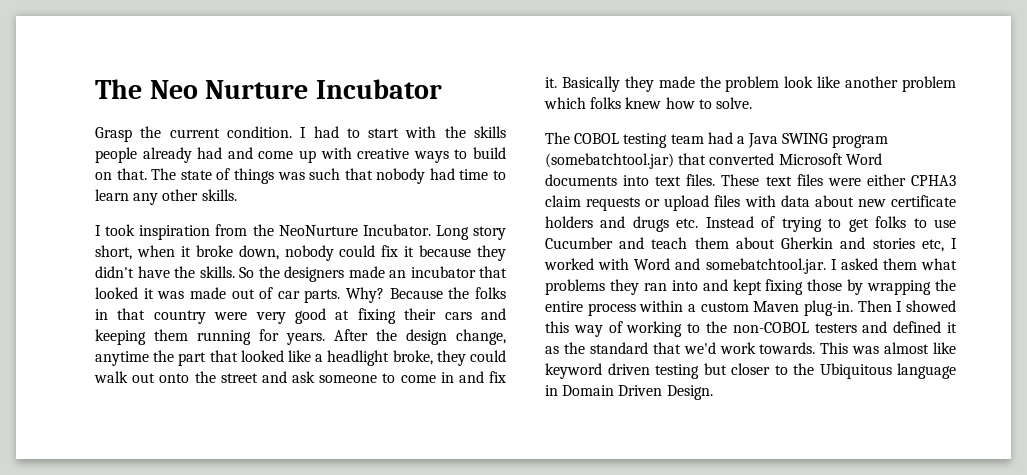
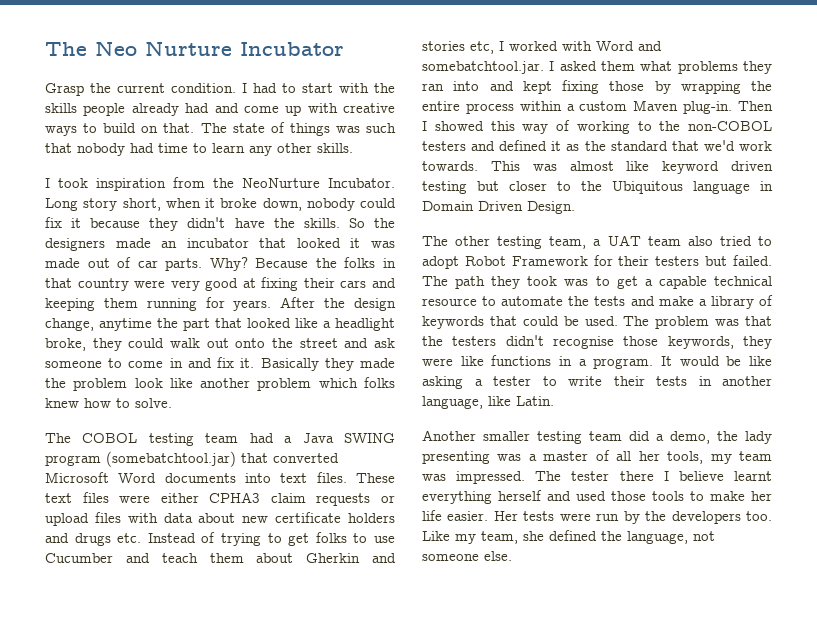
(713, 392) none -> [422,235,772,249] [422,255,772,269] [422,276,772,289] [422,295,773,309] [422,316,772,329] [422,335,772,349] [422,355,772,369] [422,376,772,389] [422,396,554,409] [422,430,772,444] [422,450,772,464] [422,471,772,484] [422,490,772,504] [422,510,772,524] [422,530,715,544] [422,551,512,561] // The other testing team, a UAT team also tried to adopt Robot Framework for their testers but failed. The path they took was to get a capable technical resource to automate the tests and make a library of keywords that could be used. The problem was that the testers didn't recognise those keywords, they were like functions in a program. It would be like asking a tester to write their tests in another language, like Latin. // Another smaller testing team did a demo, the lady presenting was a master of all her tools, my team was impressed. The tester there I believe learnt everything herself and used those tools to make her life easier. Her tests were run by the developers too. Like my team, she defined the language, not someone else.

